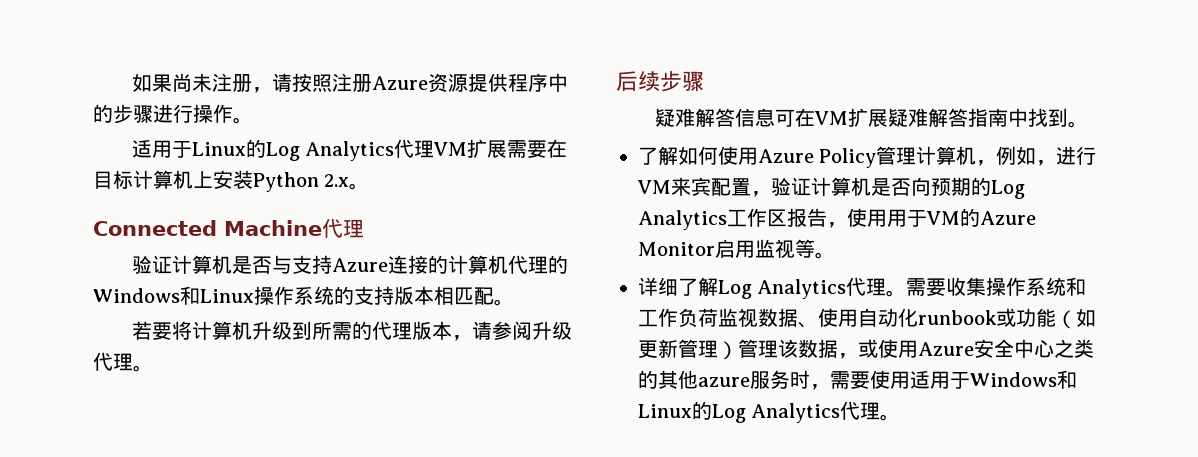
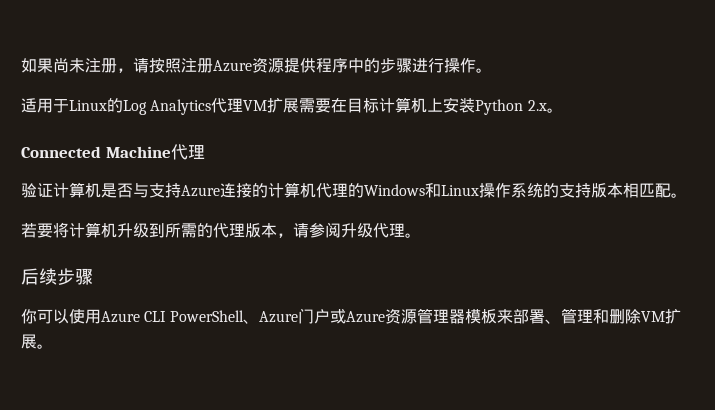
[654,108,1088,128] [638,146,1097,168] [637,177,1025,199] [638,208,1036,230] [638,239,835,259] [638,277,1087,299] [638,308,1096,329] [638,339,1094,360] [638,370,1077,390] [638,401,881,423] 疑难解答信息可在VM扩展疑难解答指南中找到。 // 了解如何使用Azure Policy管理计算机，例如，进行VM来宾配置，验证计算机是否向预期的Log Analytics工作区报告，使用用于VM的Azure Monitor启用监视等。 // 详细了解Log Analytics代理。需要收集操作系统和工作负荷监视数据、使用自动化runbook或功能（如更新管理）管理该数据，或使用Azure安全中心之类的其他azure服务时，需要使用适用于Windows和Linux的Log Analytics代理 -> [21,308,681,324] [21,334,37,349] 你可以使用Azure CLI PowerShell、Azure门户或Azure资源管理器模板来部署、管理和删除VM扩展

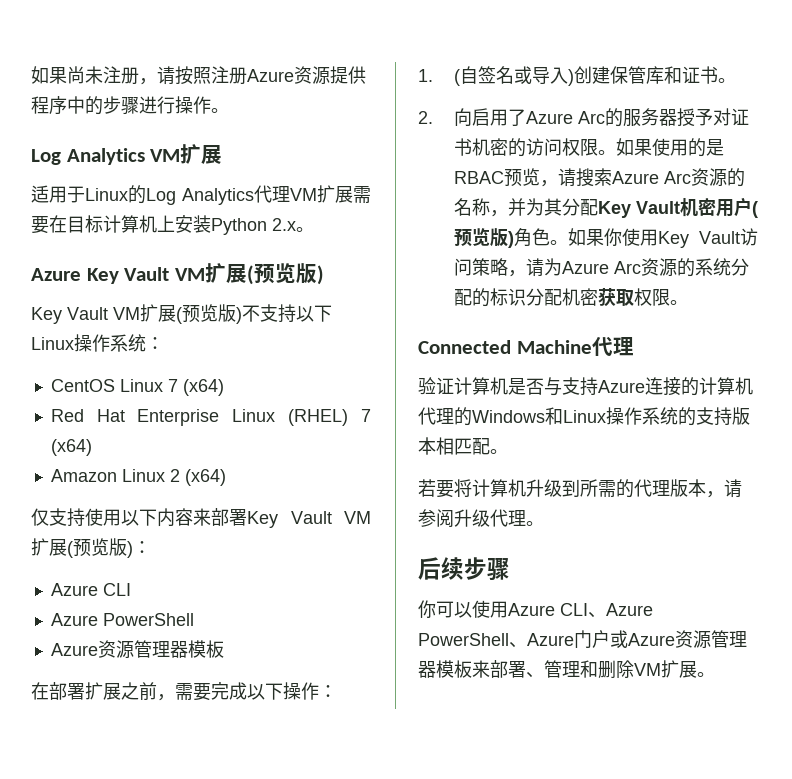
(492, 70) none -> [31,144,223,165] // Log Analytics VM扩展
(563, 110) none -> [31,263,324,285] [31,304,332,324] [31,334,164,352] [50,379,224,396] [50,409,371,426] [50,439,92,456] [50,469,226,486] [31,508,371,528] [31,538,151,558] [50,583,131,596] [50,613,194,626] [50,640,224,659] [31,682,337,701] [418,66,736,86] [418,108,749,127] [453,138,724,157] [453,168,745,187] [453,197,758,218] [453,228,758,248] [453,258,749,277] [453,287,688,307] // Azure Key Vault VM扩展(预览版) // Key Vault VM扩展(预览版)不支持以下Linux操作系统： // CentOS Linux 7 (x64) // Red Hat Enterprise Linux (RHEL) 7 (x64) // Amazon Linux 2 (x64) // 仅支持使用以下内容来部署Key Vault VM扩展(预览版)： // Azure CLI // Azure PowerShell // Azure资源管理器模板 // 在部署扩展之前，需要完成以下操作： // 1. (自签名或导入)创建保管库和证书。 // 2.向启用了Azure Arc的服务器授予对证书机密的访问权限。如果使用的是RBAC预览，请搜索Azure Arc资源的名称，并为其分配Key Vault机密用户(预览版)角色。如果你使用Key Vault访问策略，请为Azure Arc资源的系统分配的标识分配机密获取权限。
(167, 316) none -> [588,603,653,618] 、Azure

